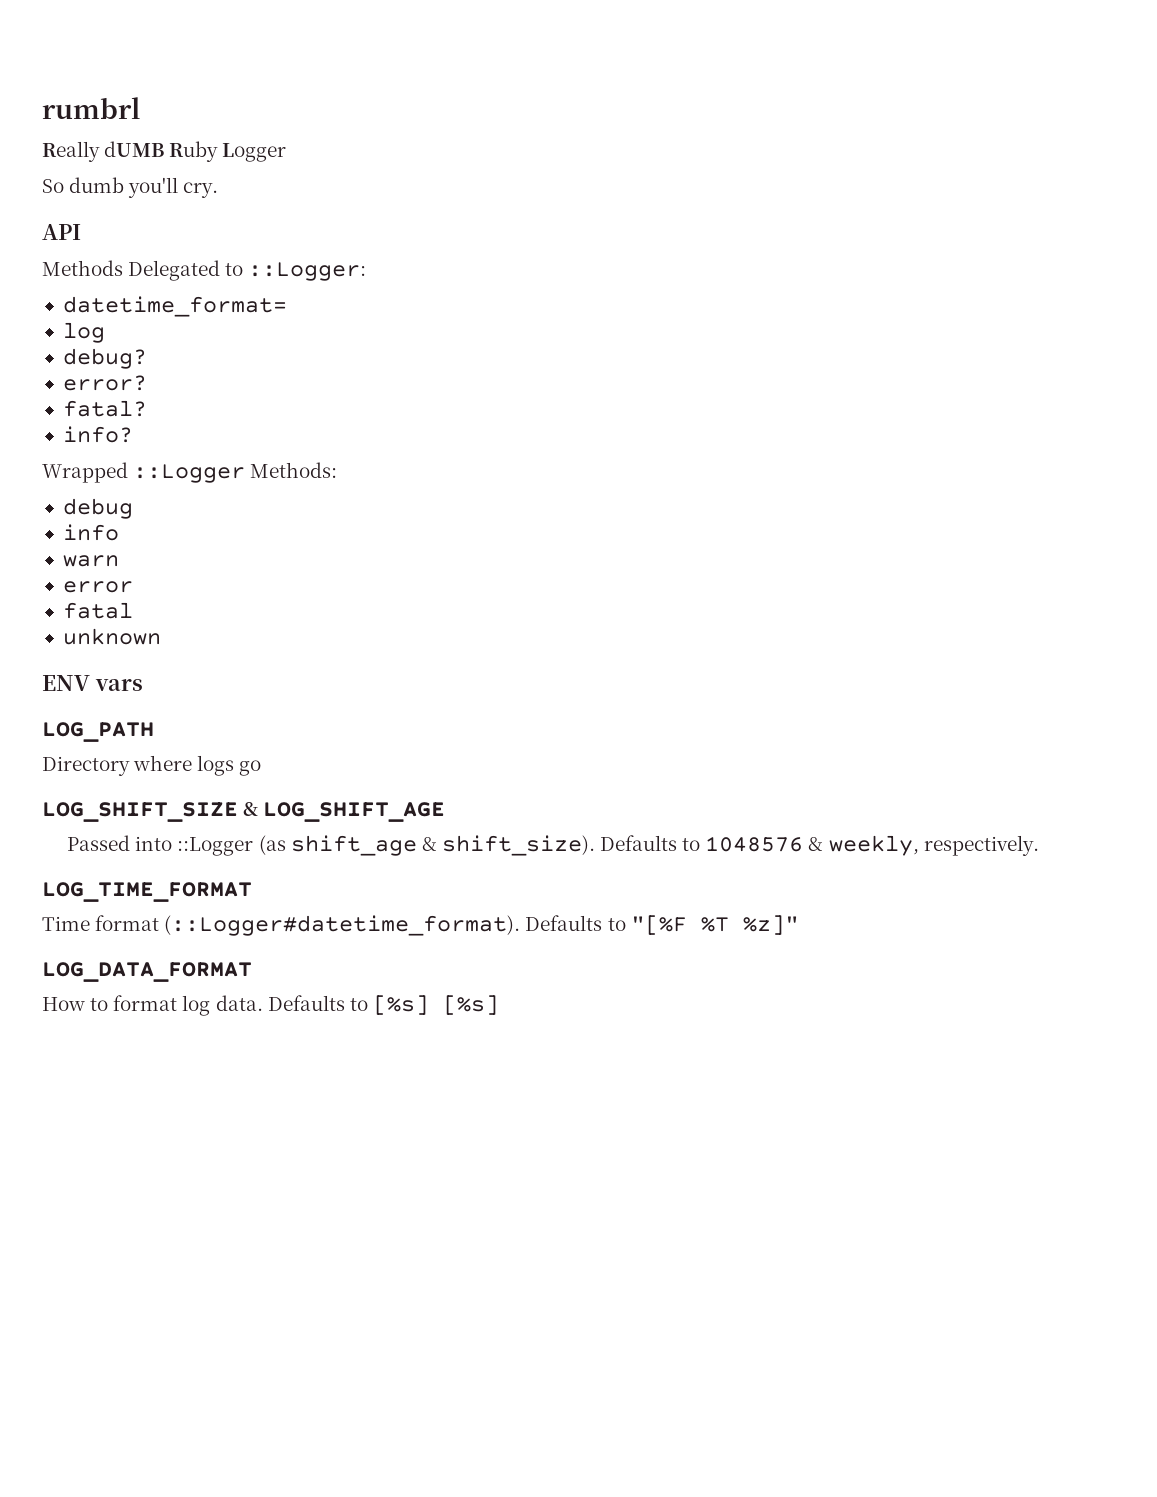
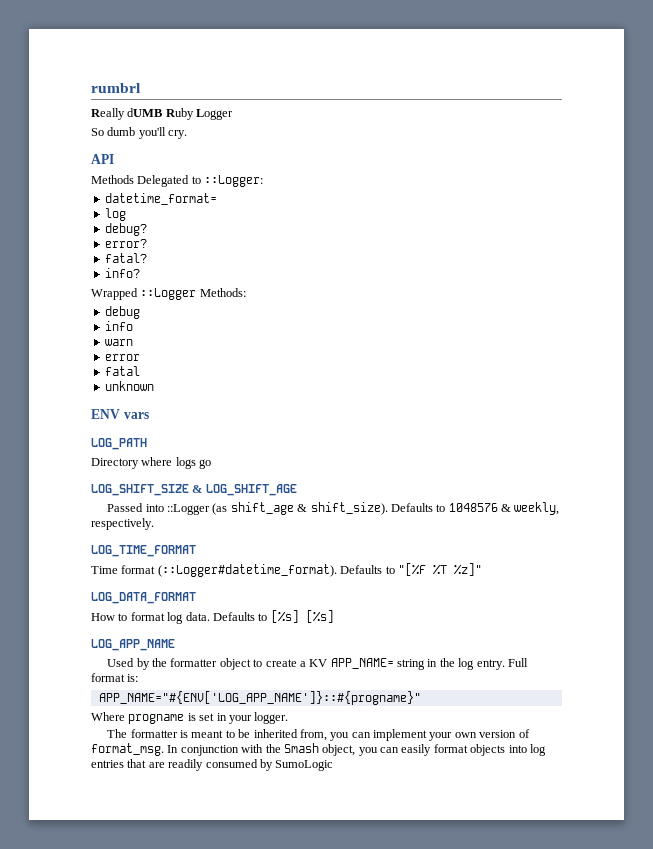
(499, 1005) none -> [91,639,175,651] [107,658,528,670] [91,673,139,682] [98,691,421,705] [91,712,289,724] [107,729,530,741] [91,743,546,756] [91,759,334,771] // LOG_APP_NAME // Used by the formatter object to create a KV APP_NAME= string in the log entry. Full format is: // APP_NAME="#{ENV['LOG_APP_NAME']}::#{progname}" // Where progname is set in your logger. // The formatter is meant to be inherited from, you can implement your own version of format_msg. In conjunction with the Smash object, you can easily format objects into log entries that are readily consumed by SumoLogic

